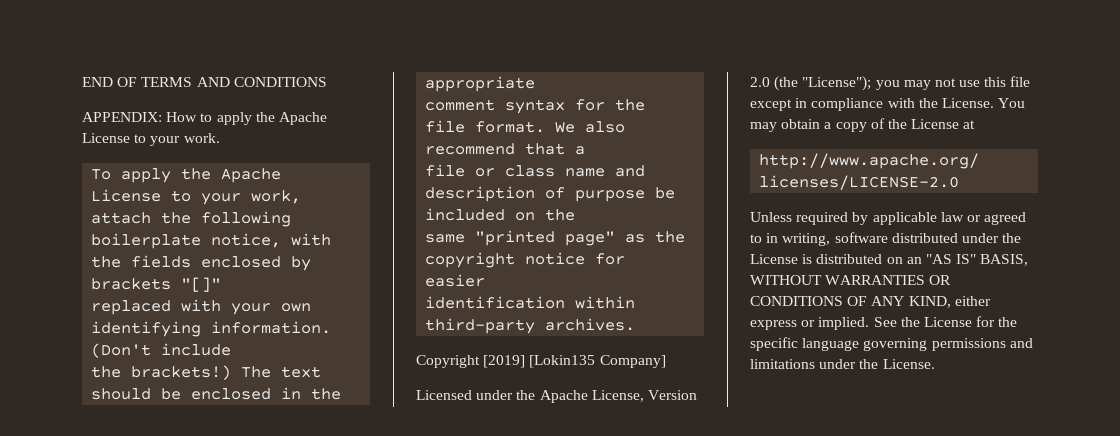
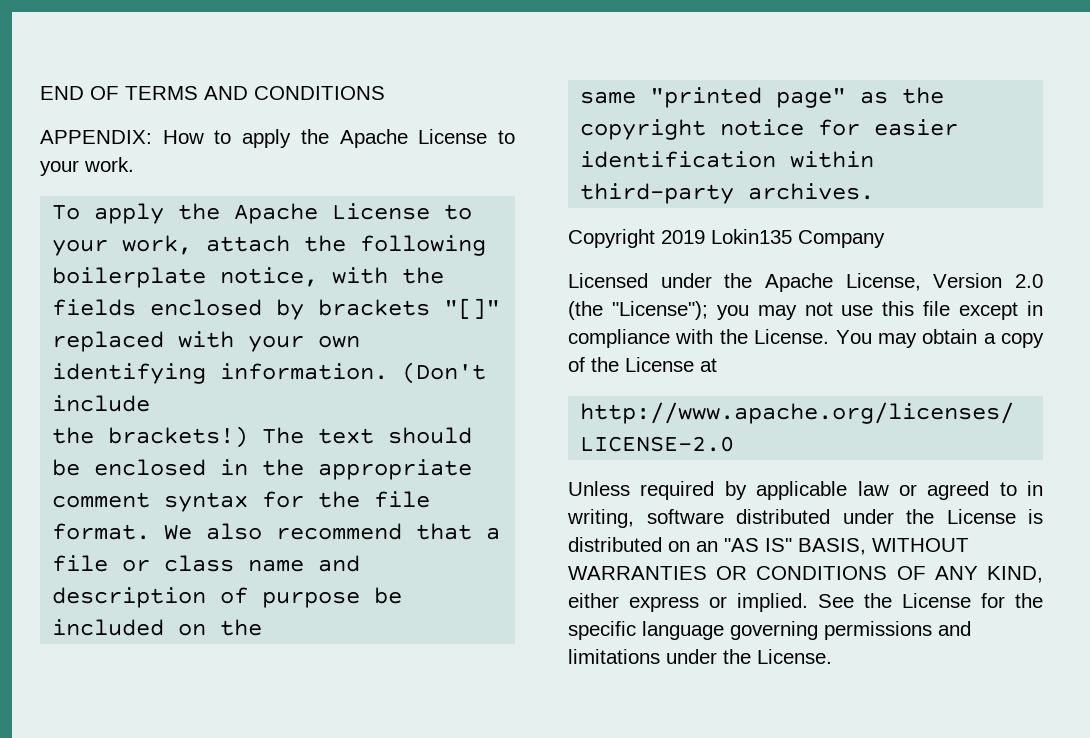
[483,355,666,368] [2019] [Lokin135 Company] -> [661,229,885,248] 2019 Lokin135 Company

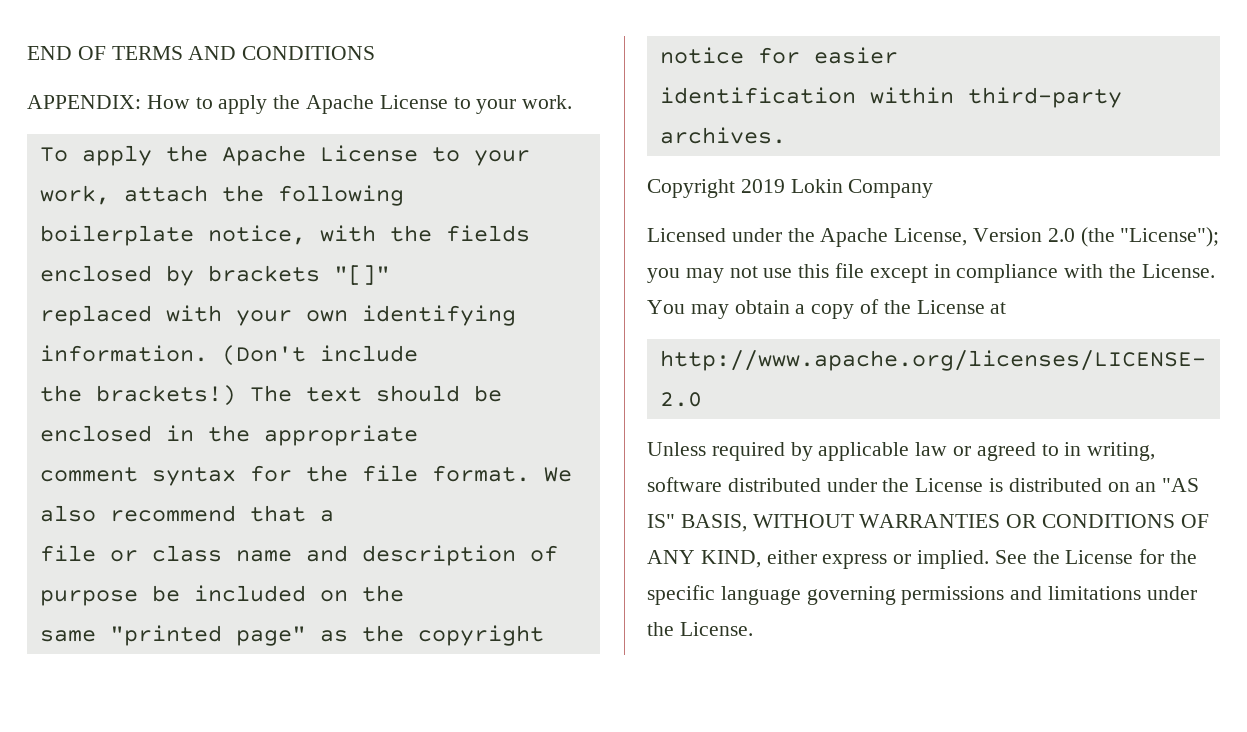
[711,229,792,244] Lokin135 -> [790,179,843,193] Lokin

